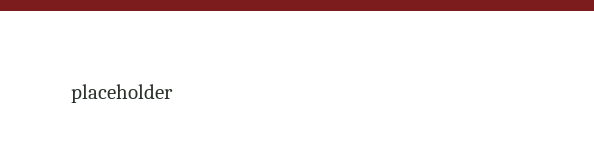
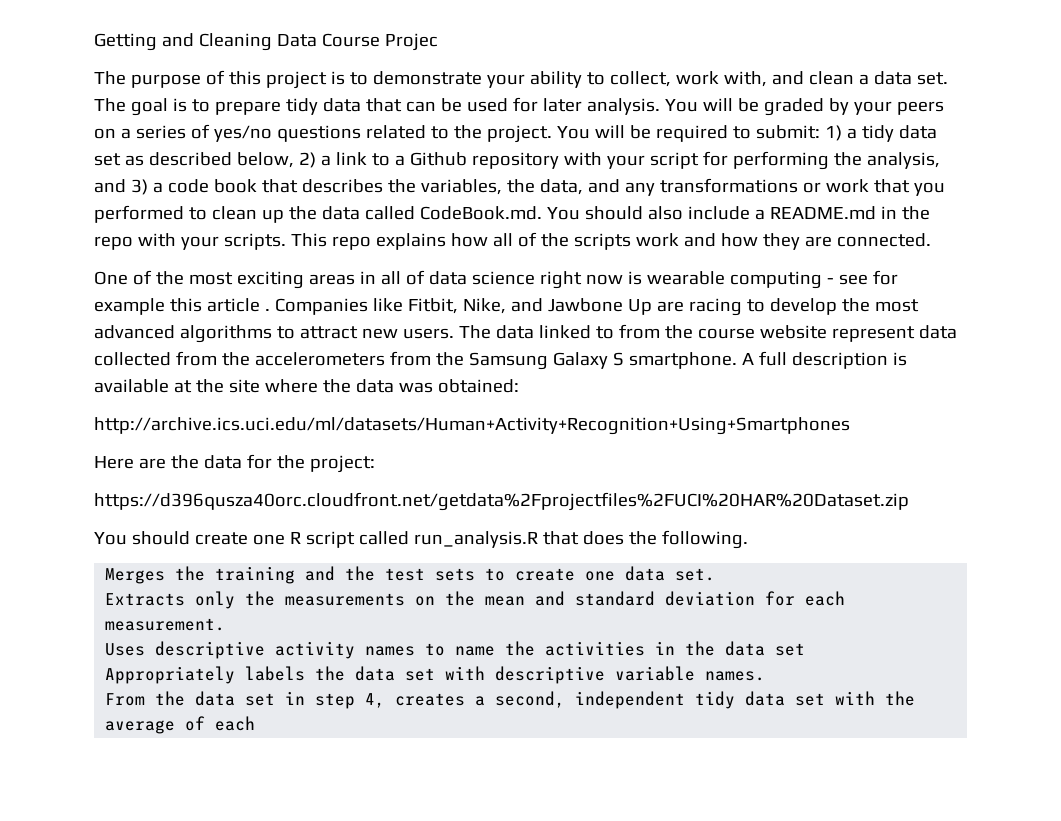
[71,84,173,103] placeholder -> [94,33,438,51] [94,70,948,89] [94,97,944,116] [94,124,937,143] [94,151,940,170] [94,178,945,196] [94,205,930,223] [94,232,931,250] [94,270,898,289] [94,298,919,316] [94,324,957,343] [94,351,907,370] [94,379,519,393] [94,417,850,435] [94,454,375,473] [94,492,909,511] [94,530,748,549] [105,566,716,584] [105,591,846,609] [105,618,226,631] [105,641,806,659] [105,666,766,684] [105,691,916,709] [105,716,256,734] Getting and Cleaning Data Course Projec // The purpose of this project is to demonstrate your ability to collect, work with, and clean a data set. The goal is to prepare tidy data that can be used for later analysis. You will be graded by your peers on a series of yes/no questions related to the project. You will be required to submit: 1) a tidy data set as described below, 2) a link to a Github repository with your script for performing the analysis, and 3) a code book that describes the variables, the data, and any transformations or work that you performed to clean up the data called CodeBook.md. You should also include a README.md in the repo with your scripts. This repo explains how all of the scripts work and how they are connected. // One of the most exciting areas in all of data science right now is wearable computing - see for example this article . Companies like Fitbit, Nike, and Jawbone Up are racing to develop the most advanced algorithms to attract new users. The data linked to from the course website represent data collected from the accelerometers from the Samsung Galaxy S smartphone. A full description is available at the site where the data was obtained: // http://archive.ics.uci.edu/ml/datasets/Human+Activity+Recognition+Using+Smartphones // Here are the data for the project: // https://d396qusza40orc.cloudfront.net/getdata%2Fprojectfiles%2FUCI%20HAR%20Dataset.zip // You should create one R script called run_analysis.R that does the following. // Merges the training and the test sets to create one data set. // Extracts only the measurements on the mean and standard deviation for each measurement. // Uses descriptive activity names to name the activities in the data set // Appropriately labels the data set with descriptive variable names. // From the data set in step 4, creates a second, independent tidy data set with the average of each

